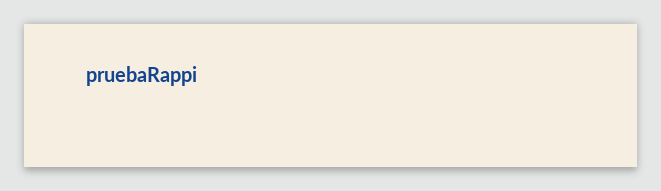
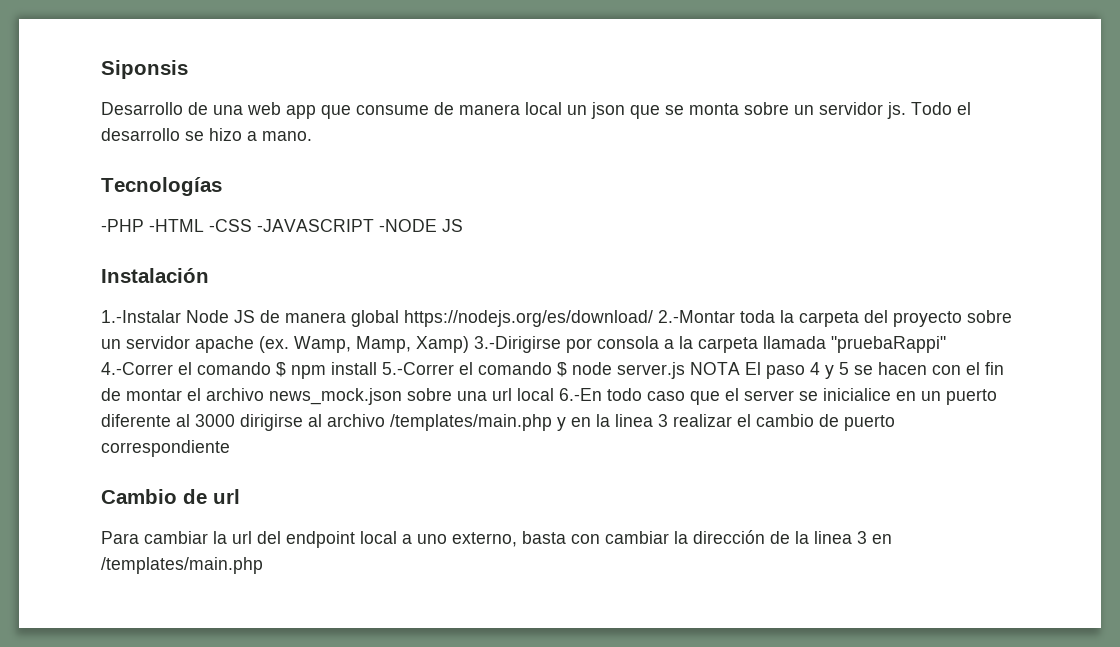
[86,66,197,86] pruebaRappi -> [101,60,188,79] [101,102,971,119] [101,128,312,141] [101,177,222,196] [101,219,463,232] [101,268,209,283] [101,310,1012,327] [101,336,946,353] [101,362,1004,379] [101,388,997,405] [101,414,895,431] [101,440,230,457] [101,489,240,504] [101,530,892,548] [101,557,263,574] Siponsis // Desarrollo de una web app que consume de manera local un json que se monta sobre un servidor js. Todo el desarrollo se hizo a mano. // Tecnologías // -PHP -HTML -CSS -JAVASCRIPT -NODE JS // Instalación // 1.-Instalar Node JS de manera global https://nodejs.org/es/download/ 2.-Montar toda la carpeta del proyecto sobre un servidor apache (ex. Wamp, Mamp, Xamp) 3.-Dirigirse por consola a la carpeta llamada "pruebaRappi" 4.-Correr el comando $ npm install 5.-Correr el comando $ node server.js NOTA El paso 4 y 5 se hacen con el fin de montar el archivo news_mock.json sobre una url local 6.-En todo caso que el server se inicialice en un puerto diferente al 3000 dirigirse al archivo /templates/main.php y en la linea 3 realizar el cambio de puerto correspondiente // Cambio de url // Para cambiar la url del endpoint local a uno externo, basta con cambiar la dirección de la linea 3 en /templates/main.php

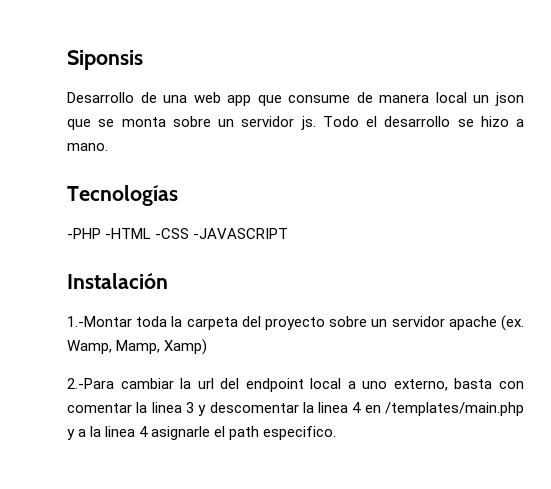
[379,219,463,232] -NODE JS -> (289, 233) none
[101,310,735,327] 1.-Instalar Node JS de manera global https://nodejs.org/es/download/ 2.-Montar -> [67,316,132,327] 1.-Montar
[474,336,946,353] [101,362,1004,379] [101,388,997,405] [101,414,895,431] [101,440,230,457] [101,489,240,504] [101,531,139,544] 3.-Dirigirse por consola a la carpeta llamada "pruebaRappi" 4.-Correr el comando $ npm install 5.-Correr el comando $ node server.js NOTA El paso 4 y 5 se hacen con el fin de montar el archivo news_mock.json sobre una url local 6.-En todo caso que el server se inicialice en un puerto diferente al 3000 dirigirse al archivo /templates/main.php y en la linea 3 realizar el cambio de puerto correspondiente // Cambio de url // Para -> [67,378,114,389] // 2.-Para
[605,530,892,544] [101,557,263,574] cambiar la dirección de la linea 3 en /templates/main.php -> [67,402,524,416] [67,426,337,440] comentar la linea 3 y descomentar la linea 4 en /templates/main.php y a la linea 4 asignarle el path especifico.

